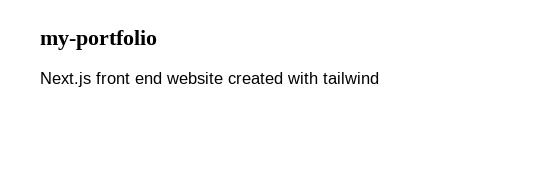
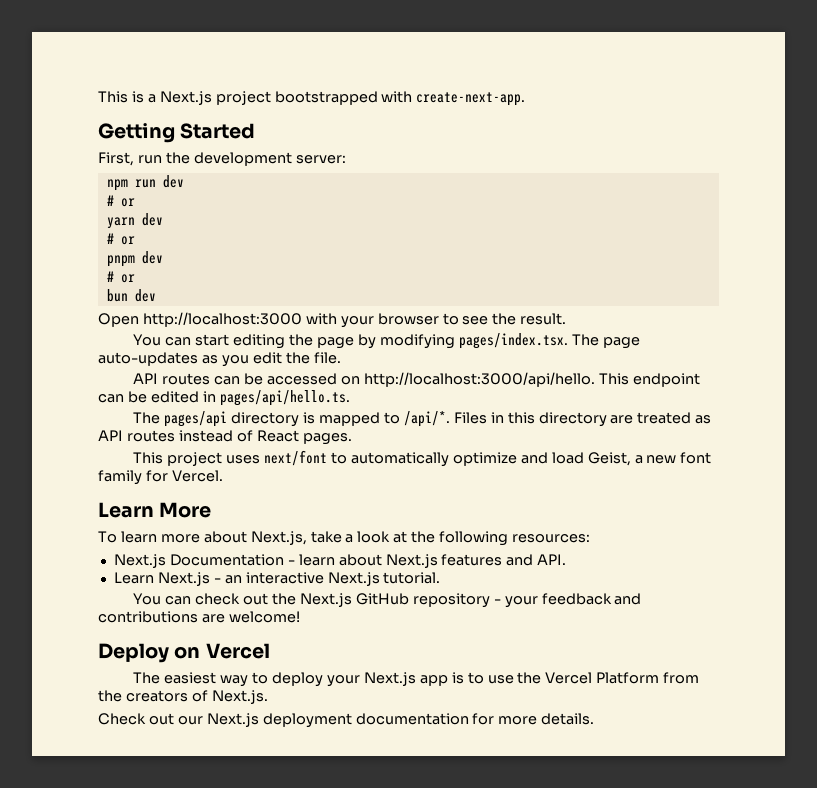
[40,30,157,50] [40,72,379,87] my-portfolio // Next.js front end website created with tailwind -> [98,91,526,106] [98,123,256,143] [98,152,346,166] [106,175,184,191] [106,195,135,207] [106,213,163,229] [106,233,135,245] [106,251,163,267] [106,271,135,283] [106,289,156,302] [98,312,567,328] [133,333,640,349] [98,352,341,367] [133,372,700,387] [98,390,350,406] [133,411,712,427] [98,430,352,445] [133,450,712,467] [98,470,223,485] [98,502,212,518] [98,531,591,546] [113,554,567,568] [113,572,441,586] [133,593,642,608] [98,611,300,623] [98,643,270,663] [133,672,700,687] [98,690,268,704] [98,713,595,728] This is a Next.js project bootstrapped with create-next-app. // Getting Started // First, run the development server: // npm run dev // # or // yarn dev // # or // pnpm dev // # or // bun dev // Open http://localhost:3000 with your browser to see the result. // You can start editing the page by modifying pages/index.tsx. The page auto-updates as you edit the file. // API routes can be accessed on http://localhost:3000/api/hello. This endpoint can be edited in pages/api/hello.ts. // The pages/api directory is mapped to /api/*. Files in this directory are treated as API routes instead of React pages. // This project uses next/font to automatically optimize and load Geist, a new font family for Vercel. // Learn More // To learn more about Next.js, take a look at the following resources: // Next.js Documentation - learn about Next.js features and API. // Learn Next.js - an interactive Next.js tutorial. // You can check out the Next.js GitHub repository - your feedback and contributions are welcome! // Deploy on Vercel // The easiest way to deploy your Next.js app is to use the Vercel Platform from the creators of Next.js. // Check out our Next.js deployment documentation for more details.

